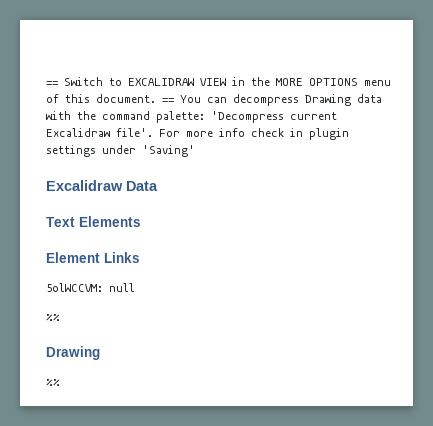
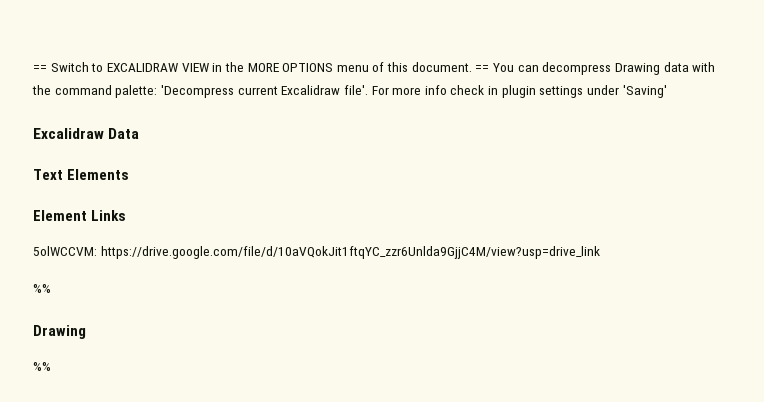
[109,283,135,292] null -> [100,246,600,259] https://drive.google.com/file/d/10aVQokJit1ftqYC_zzr6Unlda9GjjC4M/view?usp=drive_link

